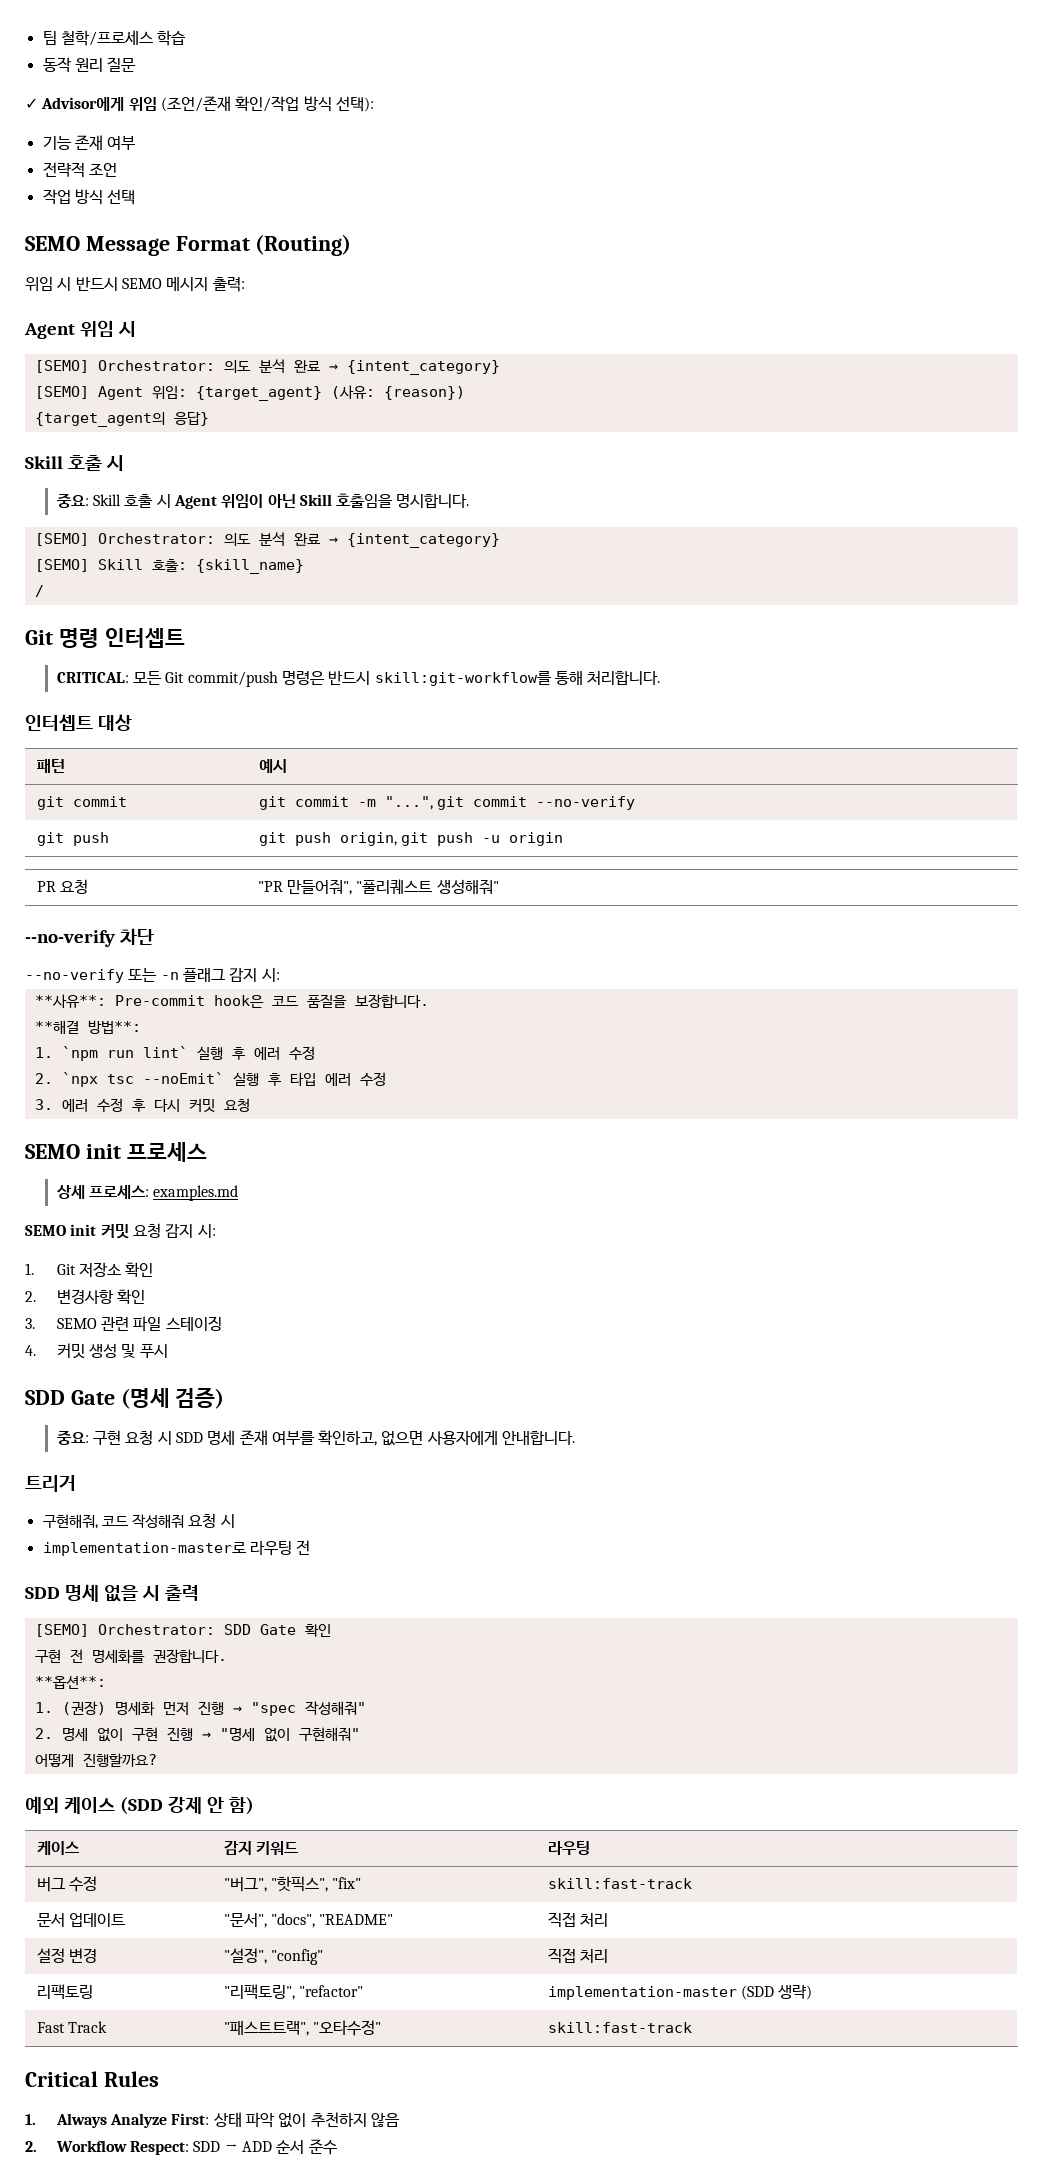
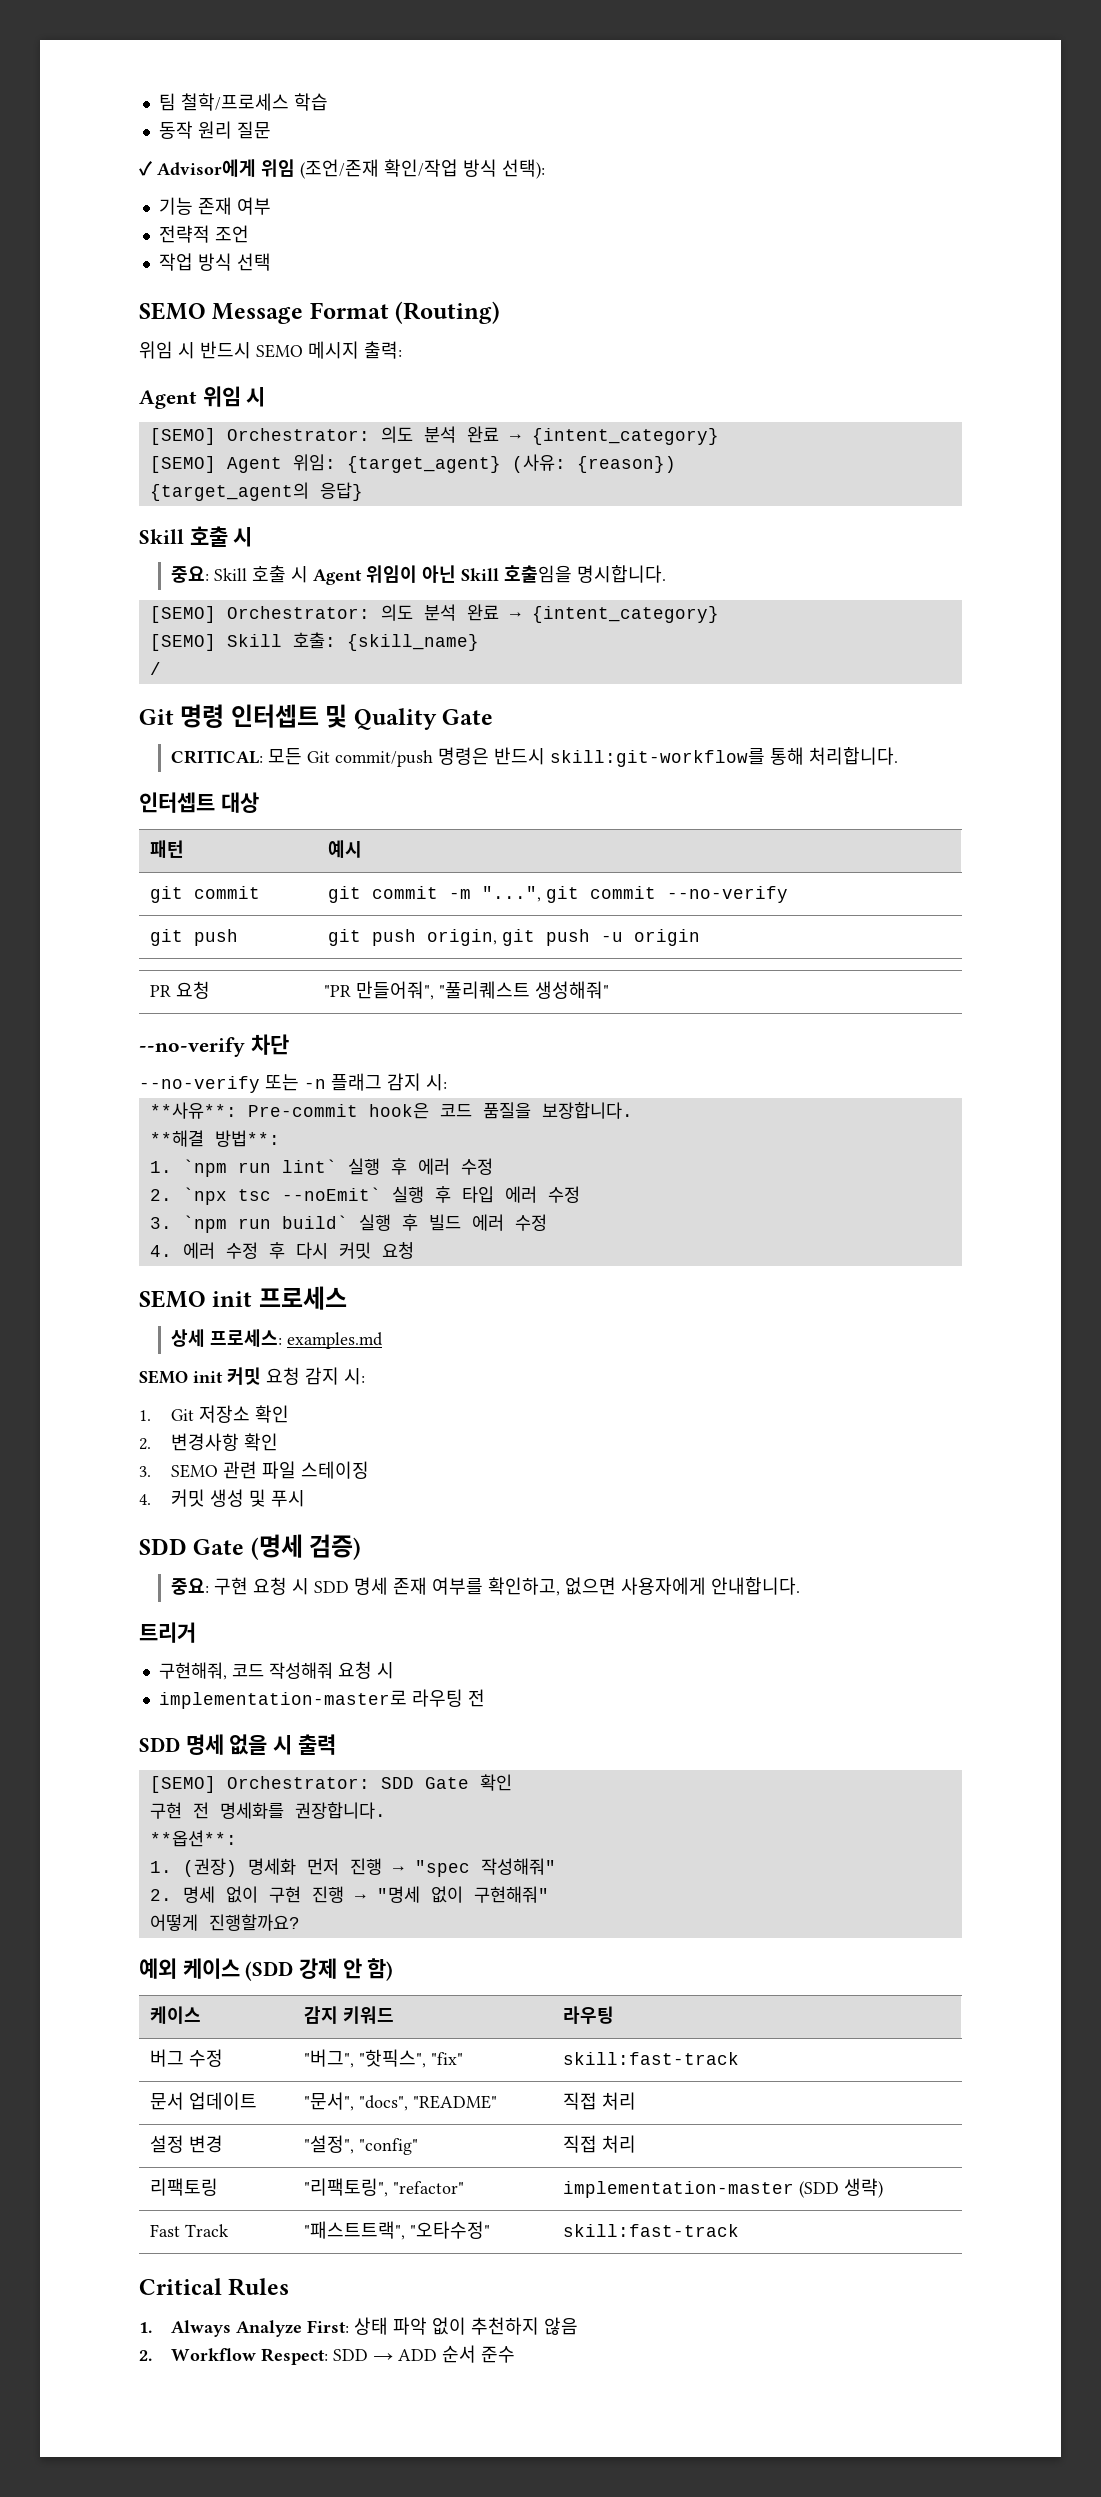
(185, 638) none -> [325,704,494,730] 및 Quality Gate
(53, 1104) none -> [182,1214,547,1233] [149,1245,172,1257] `npm run build` 실행 후 빌드 에러 수정 // 4.

